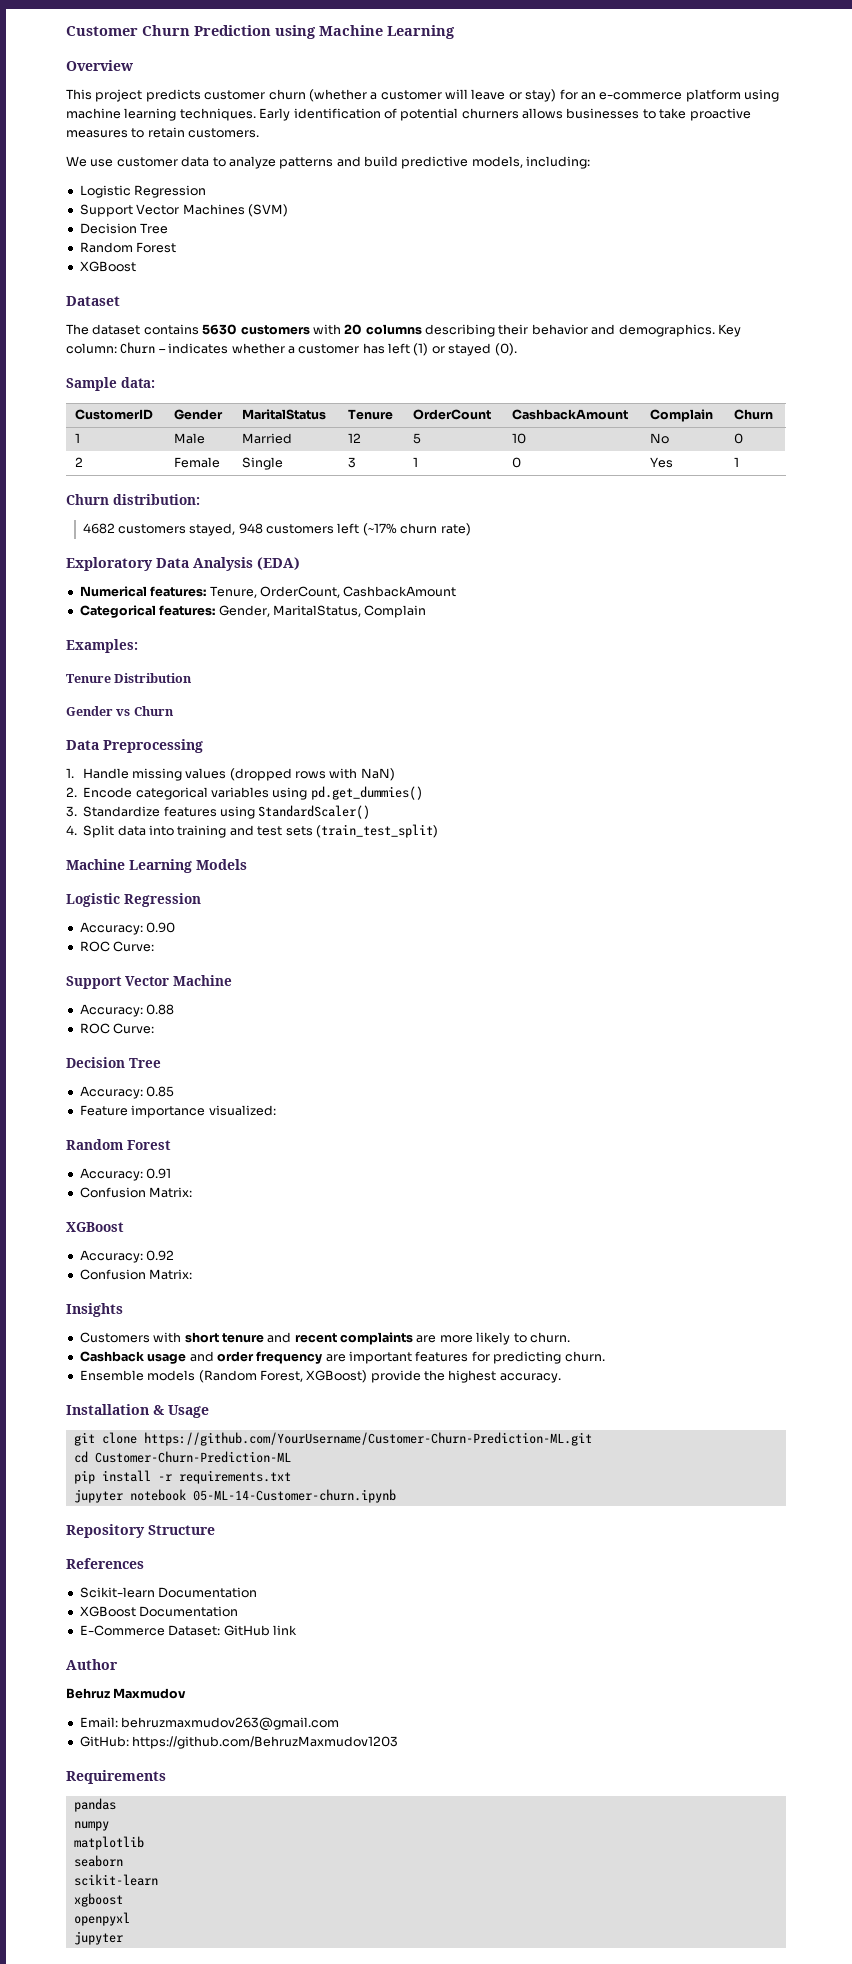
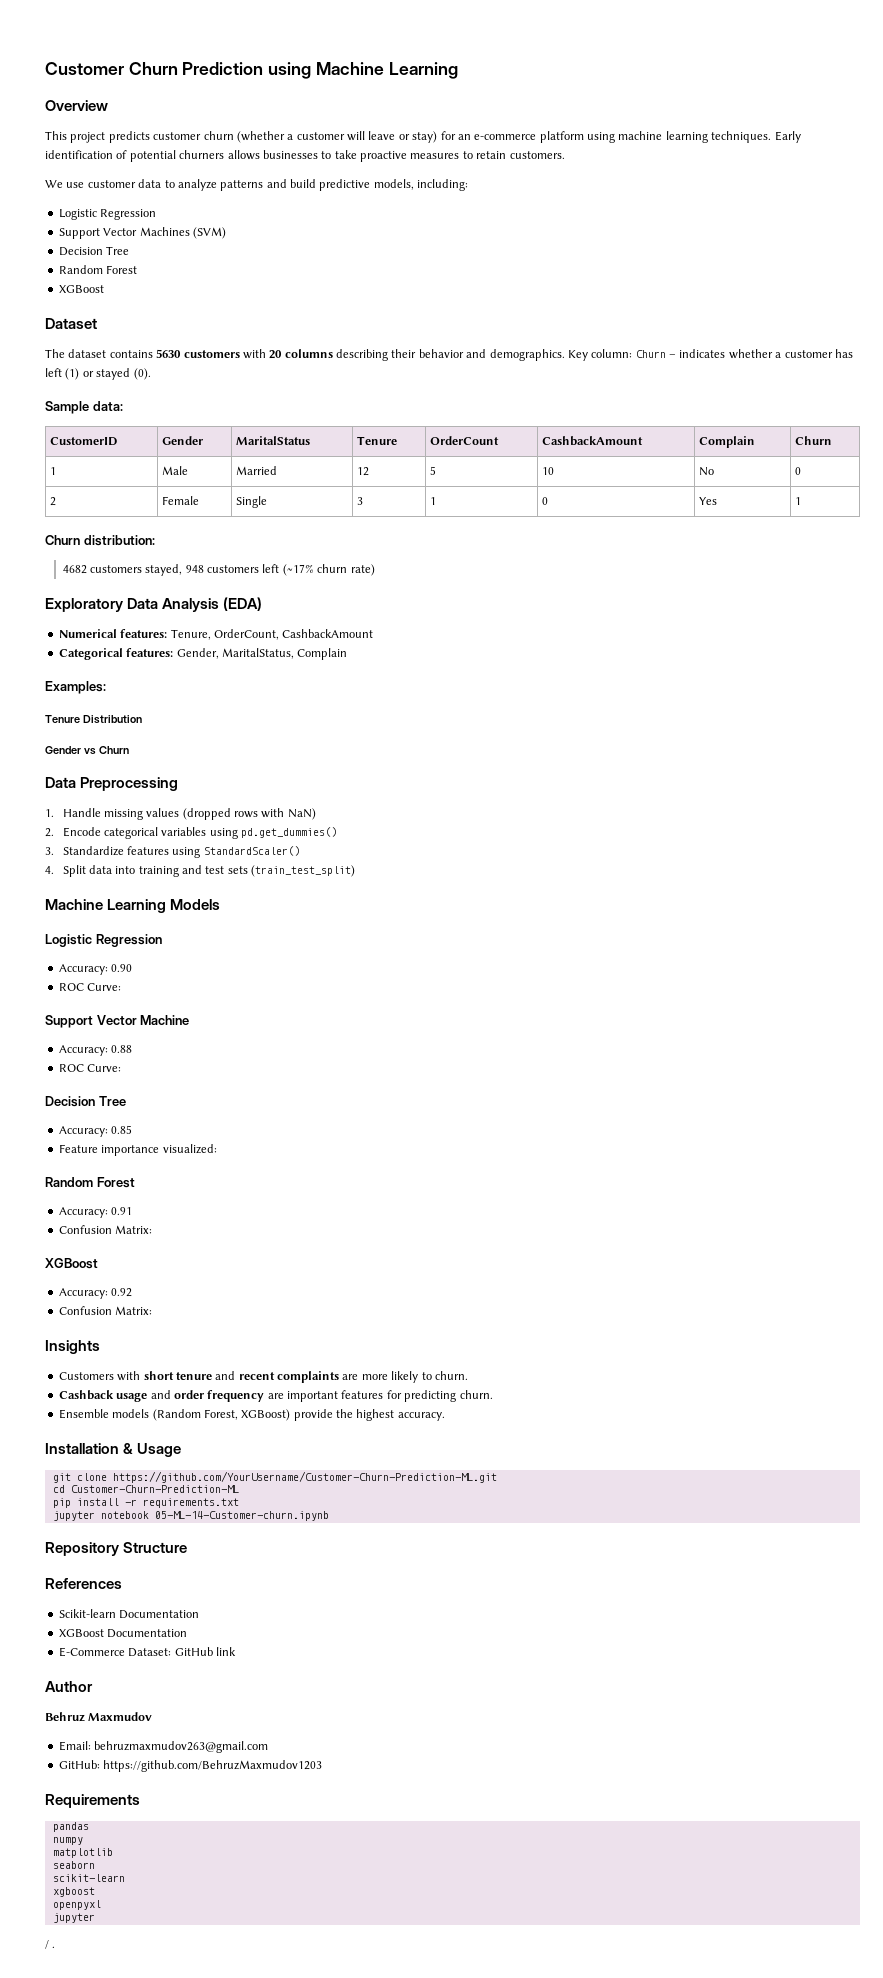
(123, 1938) none -> [45,1940,56,1949] // / .

